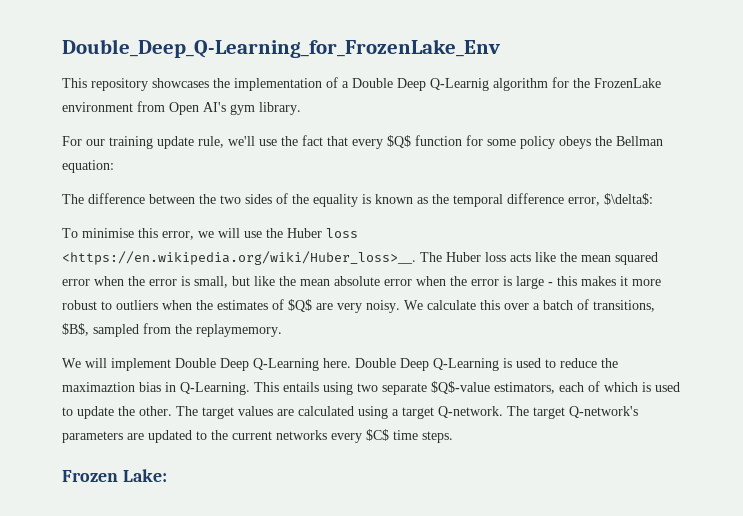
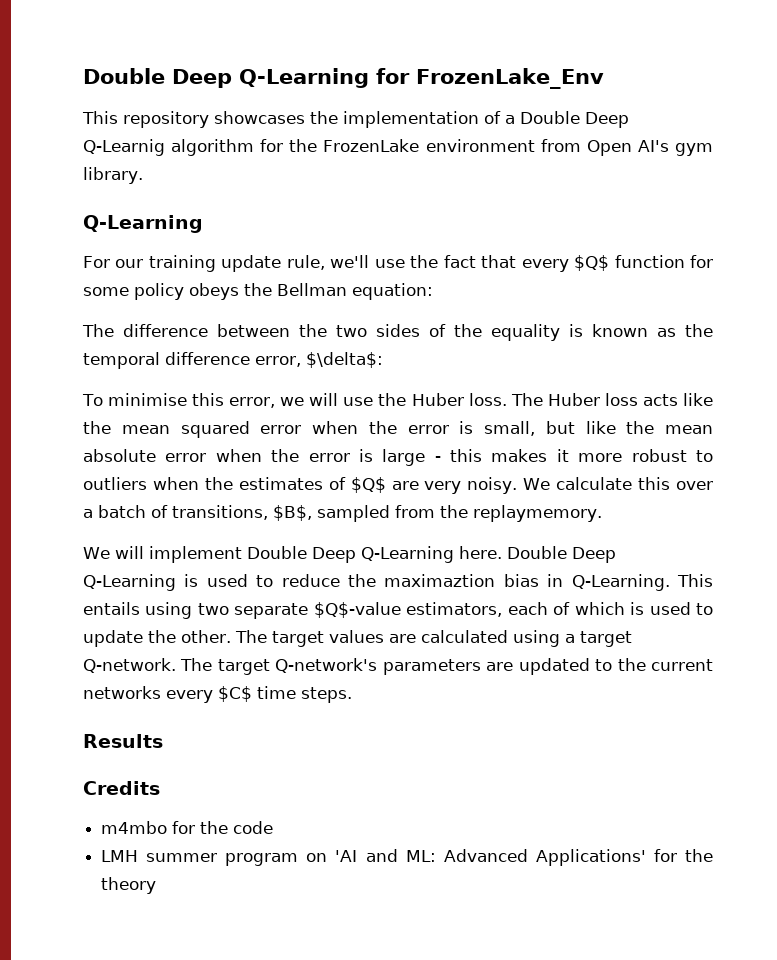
[62,39,500,58] Double_Deep_Q-Learning_for_FrozenLake_Env -> [83,68,604,89] Double Deep Q-Learning for FrozenLake_Env
(301, 108) none -> [83,215,203,233] // Q-Learning
[326,228,358,238] [62,251,416,265] loss <https://en.wikipedia.org/wiki/Huber_loss>__. -> [468,393,507,406] loss.
[62,469,167,482] Frozen Lake: -> [83,734,163,748] [83,781,160,795] [101,821,274,834] [101,849,713,866] [101,877,157,894] Results // Credits // m4mbo for the code // LMH summer program on 'AI and ML: Advanced Applications' for the theory

